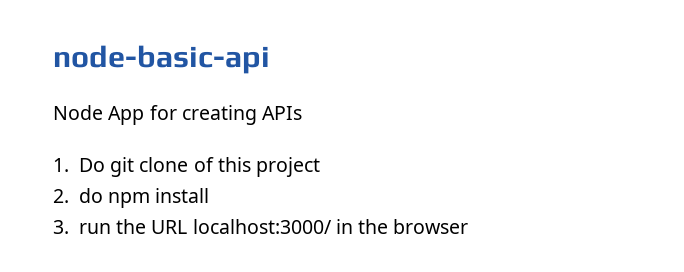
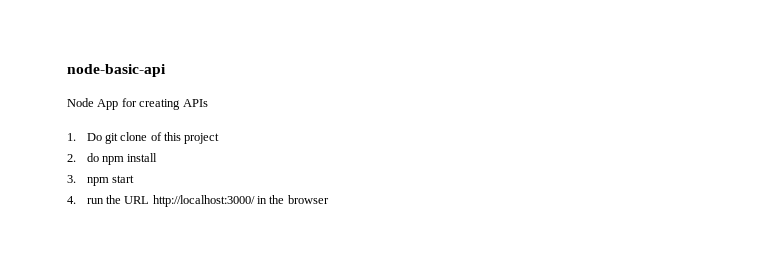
(69, 227) none -> [86,175,134,186] [67,196,76,204] npm start // 4.
[192,219,332,234] localhost:3000/ -> [152,195,255,207] http://localhost:3000/

